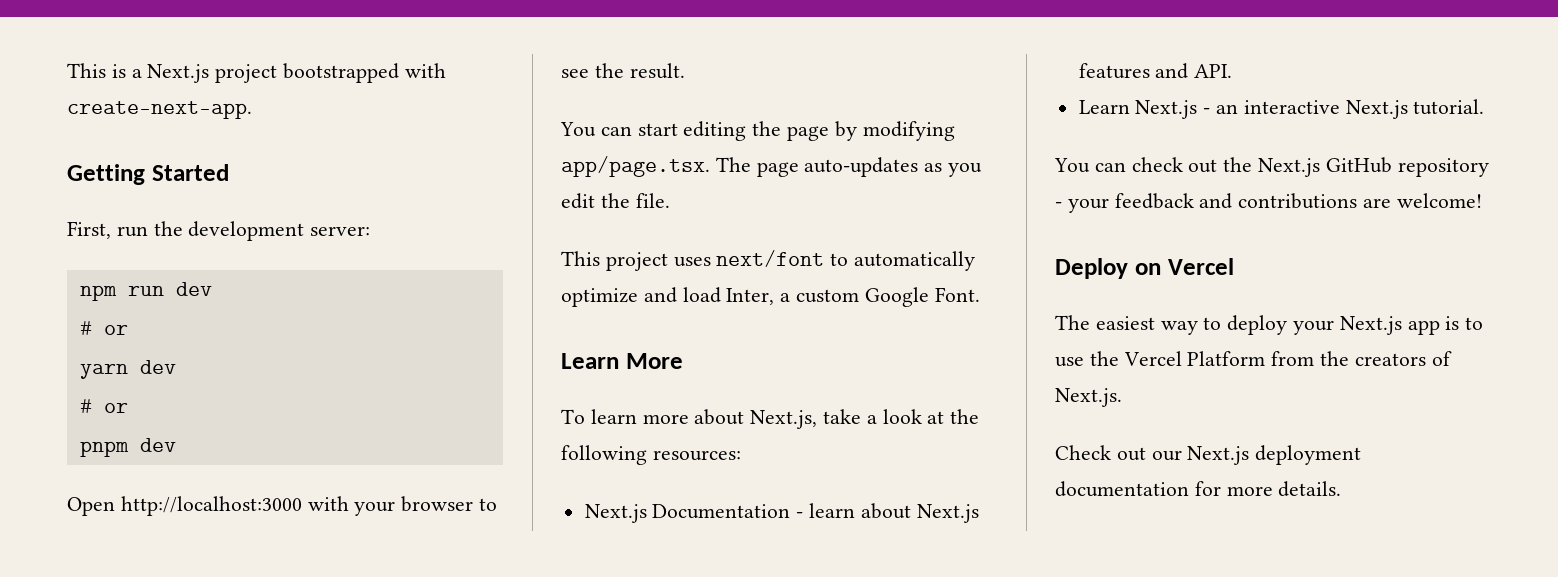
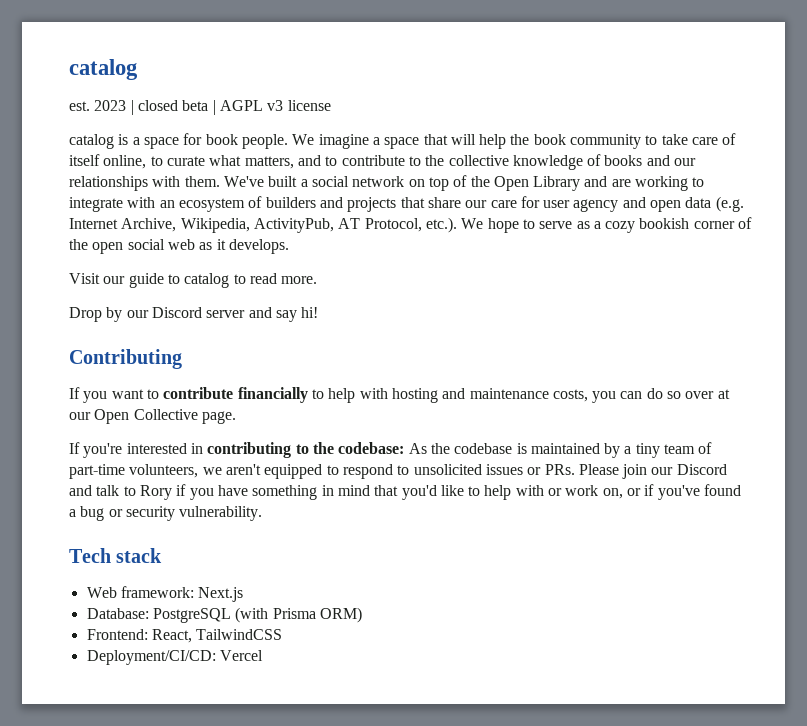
[67,63,446,83] [67,101,252,119] [67,164,229,185] [67,221,371,241] [79,282,212,301] [79,321,128,335] [79,360,176,379] [79,399,128,413] [79,438,176,457] [67,496,498,516] [561,63,685,79] [560,121,955,141] [561,156,983,177] [561,193,670,209] [561,250,976,271] [561,287,980,307] [561,353,683,369] [561,409,980,429] [561,445,741,465] [584,503,979,523] [1078,63,1233,79] [1078,99,1485,119] [1054,157,1489,177] [1055,193,1482,213] [1055,258,1234,279] [1055,315,1484,335] [1055,351,1452,367] [1055,388,1122,407] [1055,445,1362,465] [1055,481,1342,497] This is a Next.js project bootstrapped with create-next-app. // Getting Started // First, run the development server: // npm run dev // # or // yarn dev // # or // pnpm dev // Open http://localhost:3000 with your browser to see the result. // You can start editing the page by modifying app/page.tsx. The page auto-updates as you edit the file. // This project uses next/font to automatically optimize and load Inter, a custom Google Font. // Learn More // To learn more about Next.js, take a look at the following resources: // Next.js Documentation - learn about Next.js features and API. // Learn Next.js - an interactive Next.js tutorial. // You can check out the Next.js GitHub repository - your feedback and contributions are welcome! // Deploy on Vercel // The easiest way to deploy your Next.js app is to use the Vercel Platform from the creators of Next.js. // Check out our Next.js deployment documentation for more details. -> [69,59,138,80] [69,100,331,115] [69,133,737,149] [69,154,697,170] [69,175,705,191] [69,196,744,212] [69,217,753,233] [69,239,289,254] [69,273,318,288] [69,307,319,322] [69,349,182,369] [69,387,730,403] [69,409,236,424] [69,442,713,458] [69,464,727,479] [69,484,742,500] [69,506,263,521] [69,548,163,563] [86,586,244,602] [86,607,362,623] [86,629,283,643] [86,650,263,665] catalog // est. 2023 | closed beta | AGPL v3 license // catalog is a space for book people. We imagine a space that will help the book community to take care of itself online, to curate what matters, and to contribute to the collective knowledge of books and our relationships with them. We've built a social network on top of the Open Library and are working to integrate with an ecosystem of builders and projects that share our care for user agency and open data (e.g. Internet Archive, Wikipedia, ActivityPub, AT Protocol, etc.). We hope to serve as a cozy bookish corner of the open social web as it develops. // Visit our guide to catalog to read more. // Drop by our Discord server and say hi! // Contributing // If you want to contribute financially to help with hosting and maintenance costs, you can do so over at our Open Collective page. // If you're interested in contributing to the codebase: As the codebase is maintained by a tiny team of part-time volunteers, we aren't equipped to respond to unsolicited issues or PRs. Please join our Discord and talk to Rory if you have something in mind that you'd like to help with or work on, or if you've found a bug or security vulnerability. // Tech stack // Web framework: Next.js // Database: PostgreSQL (with Prisma ORM) // Frontend: React, TailwindCSS // Deployment/CI/CD: Vercel

